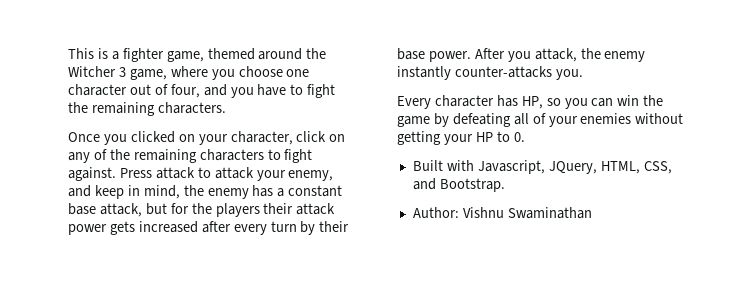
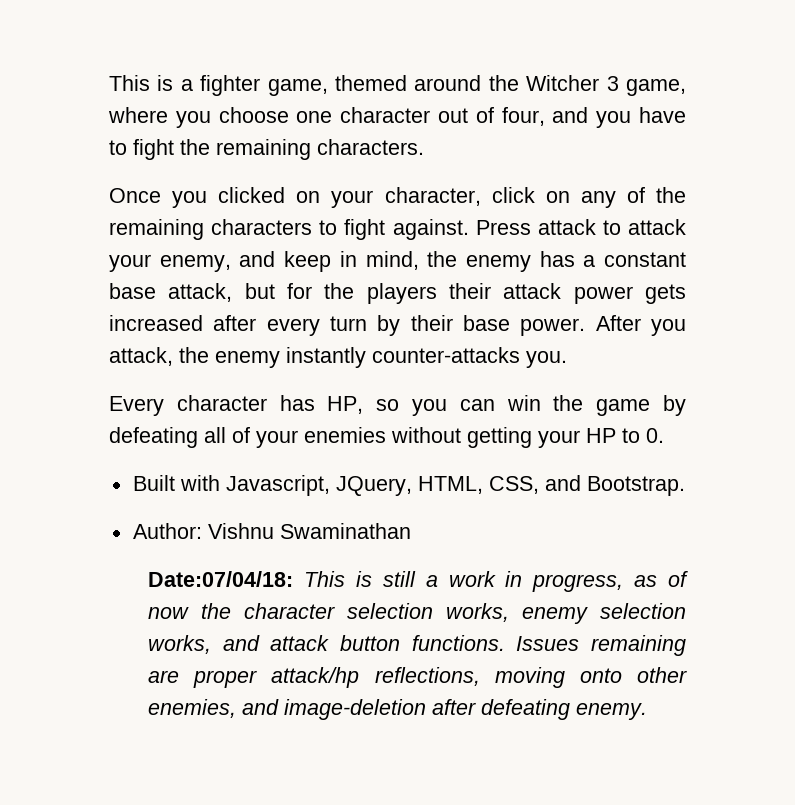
(592, 213) none -> [148,571,688,592] [148,603,686,624] [148,635,686,656] [148,667,687,688] [148,699,648,720] // Date:07/04/18: This is still a work in progress, as of now the character selection works, enemy selection works, and attack button functions. Issues remaining are proper attack/hp reflections, moving onto other enemies, and image-deletion after defeating enemy.

